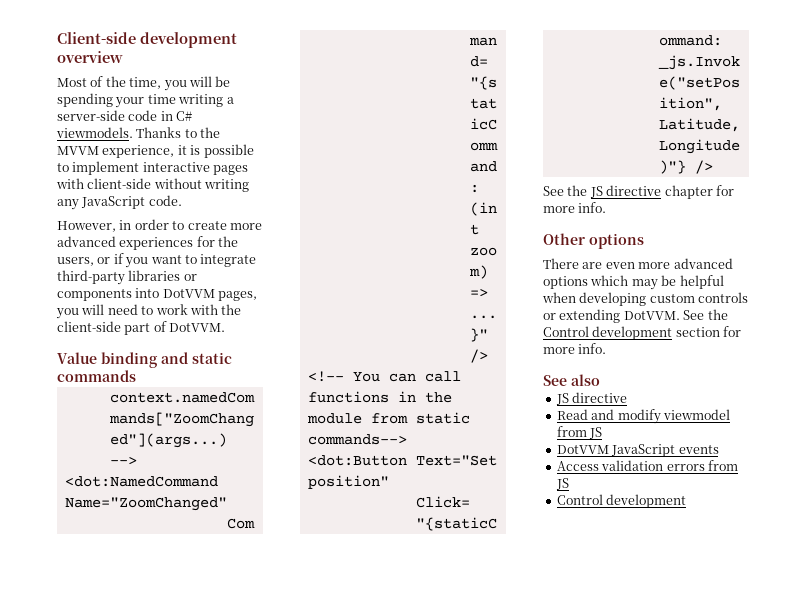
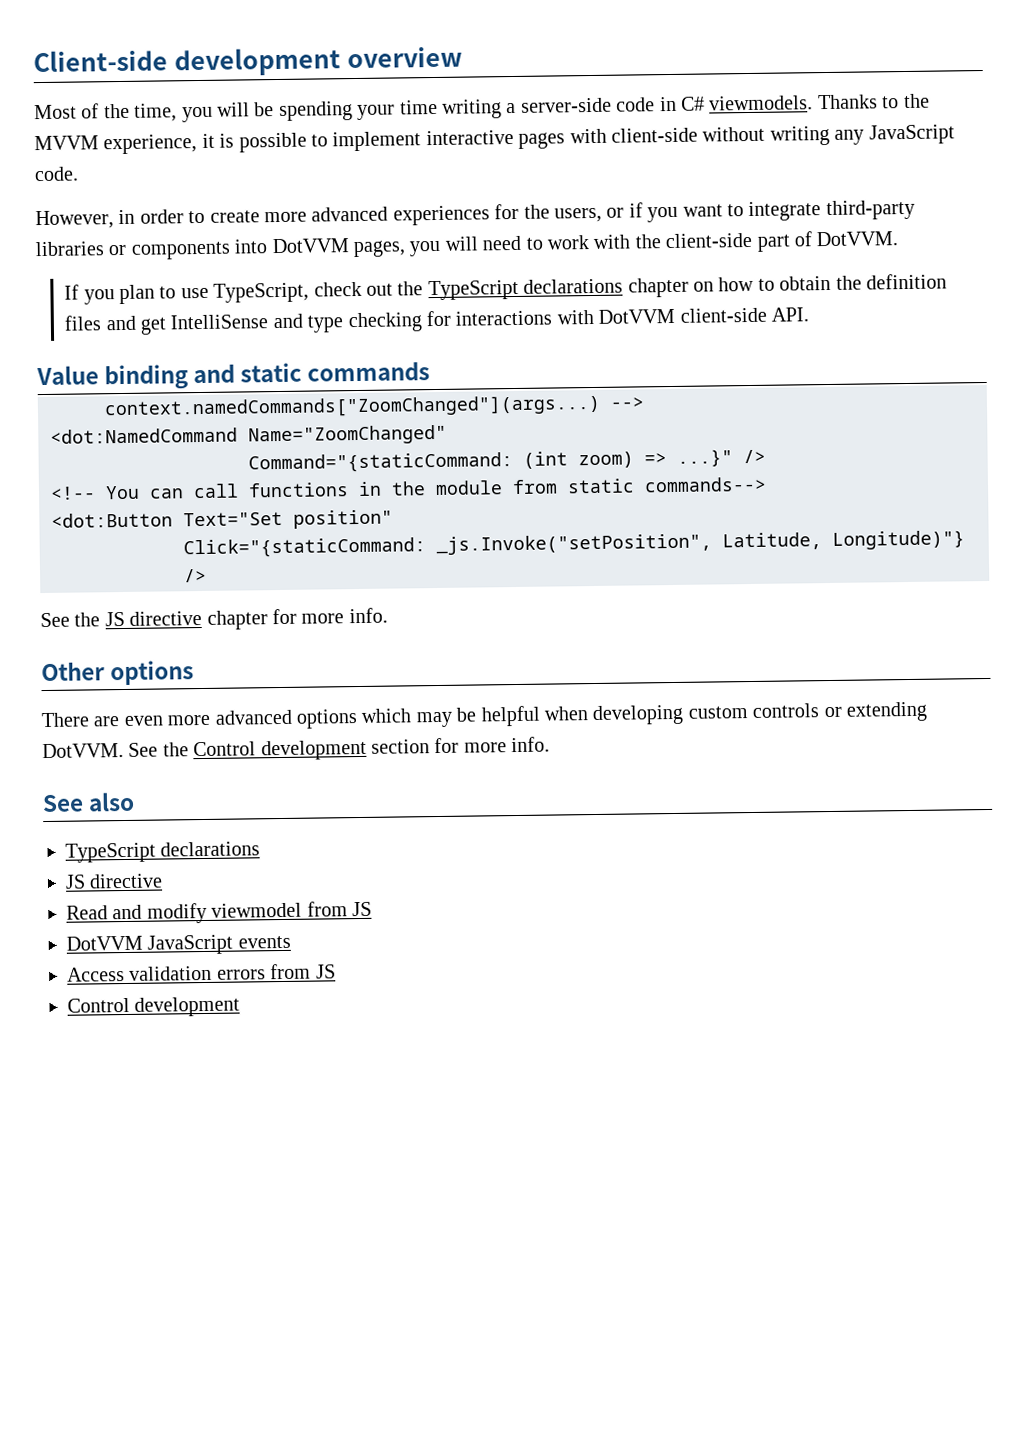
(226, 327) none -> [64,273,948,305] [64,307,810,335] // If you plan to use TypeScript, check out the TypeScript declarations chapter on how to obtain the definition files and get IntelliSense and type checking for interactions with DotVVM client-side API.
(600, 380) none -> [65,841,261,863] // TypeScript declarations

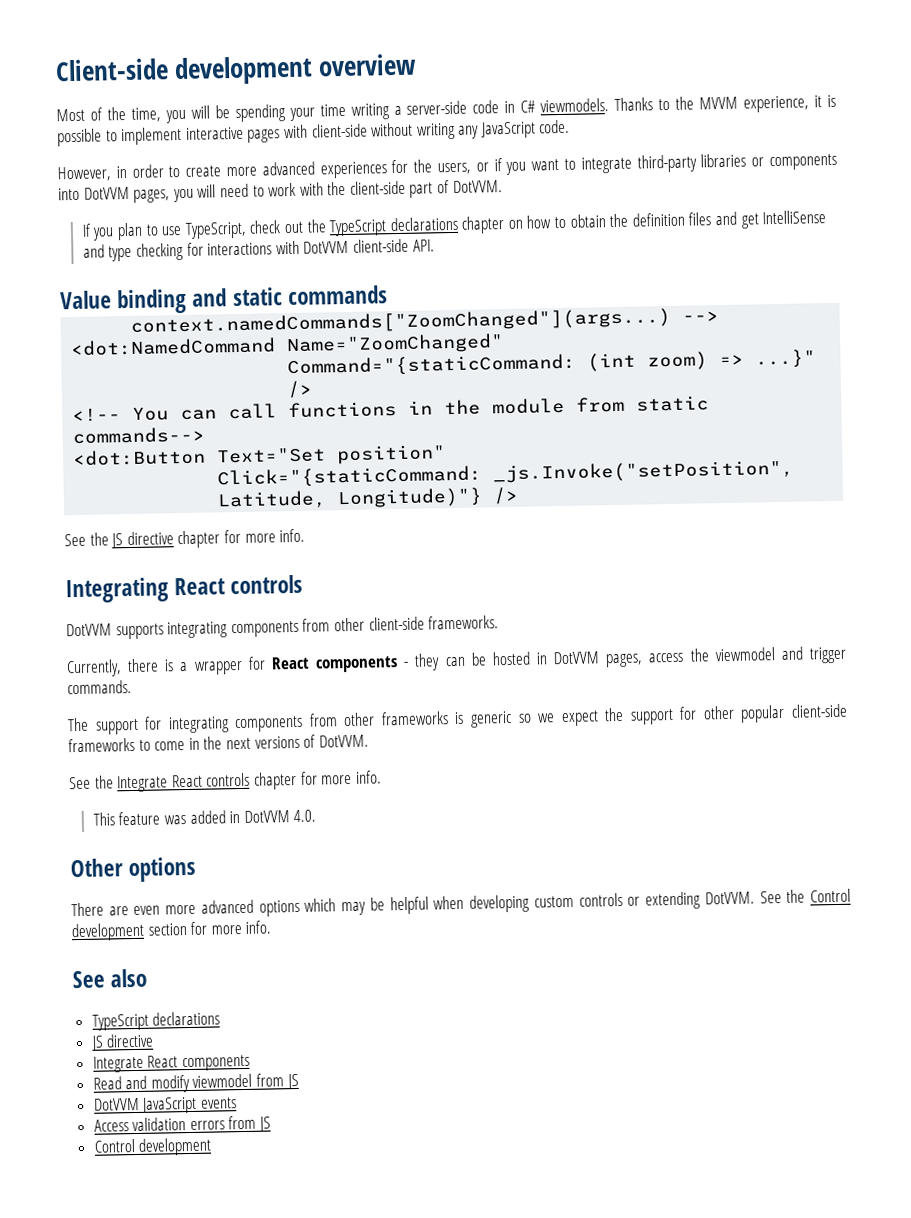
(388, 615) none -> [65,574,304,604] [66,615,500,640] [66,646,847,678] [67,680,132,695] [67,703,848,735] [68,734,369,753] [69,770,382,793] [92,809,317,826] // Integrating React controls // DotVVM supports integrating components from other client-side frameworks. // Currently, there is a wrapper for React components - they can be hosted in DotVVM pages, access the viewmodel and trigger commands. // The support for integrating components from other frameworks is generic so we expect the support for other popular client-side frameworks to come in the next versions of DotVVM. // See the Integrate React controls chapter for more info. // This feature was added in DotVVM 4.0.
(164, 881) none -> [92,1054,250,1073] // Integrate React components

